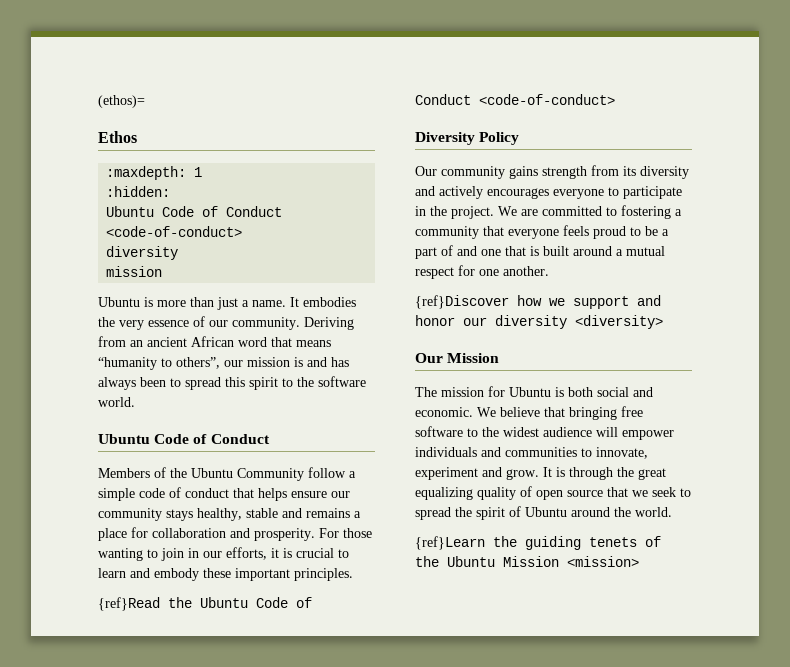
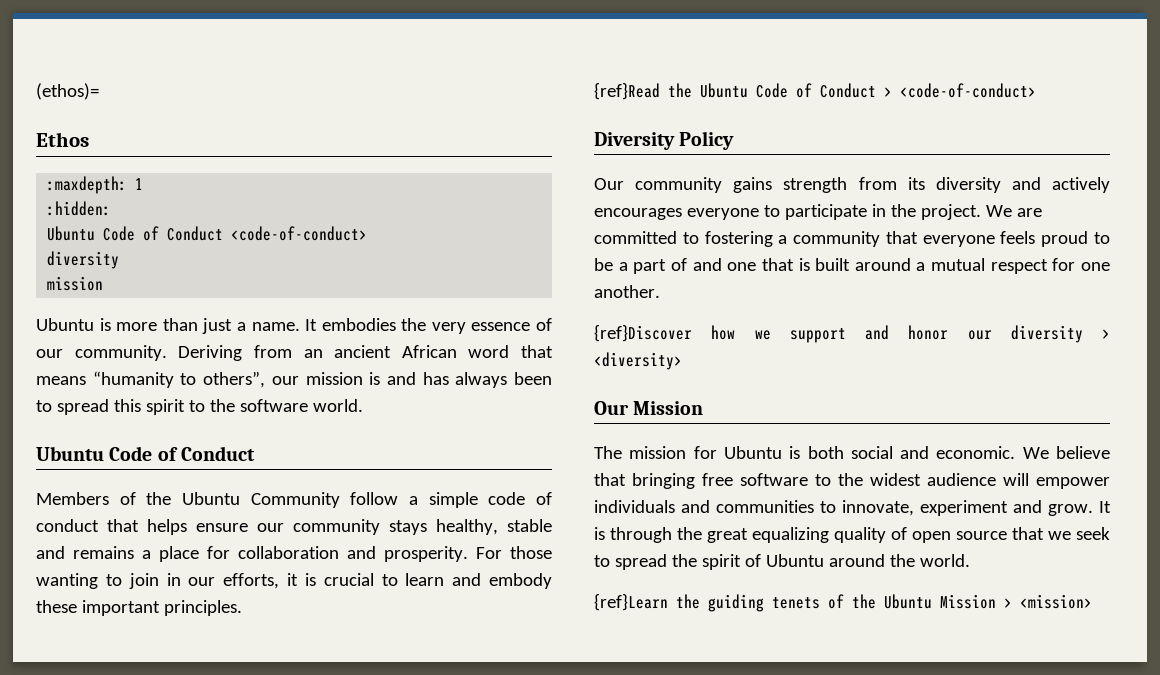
(471, 99) none -> [884,87,892,97] >
(567, 322) none -> [1102,329,1110,339] >
(559, 561) none -> [1004,598,1012,608] >

